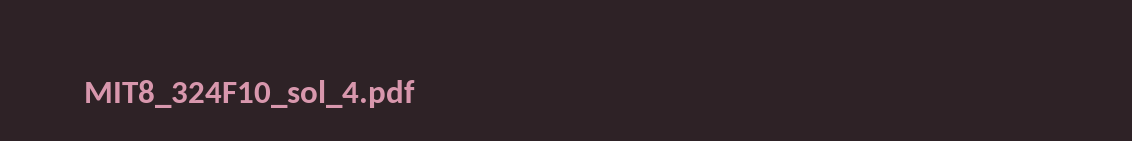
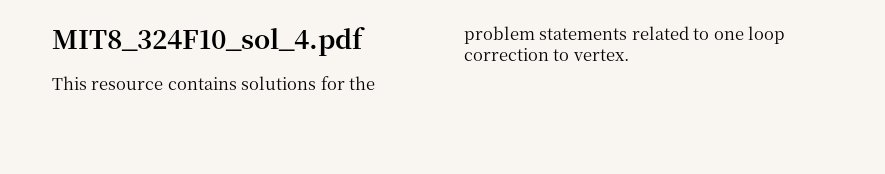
(415, 94) none -> [52,76,376,90] [464,26,786,44] [464,48,629,61] // This resource contains solutions for the problem statements related to one loop correction to vertex.

